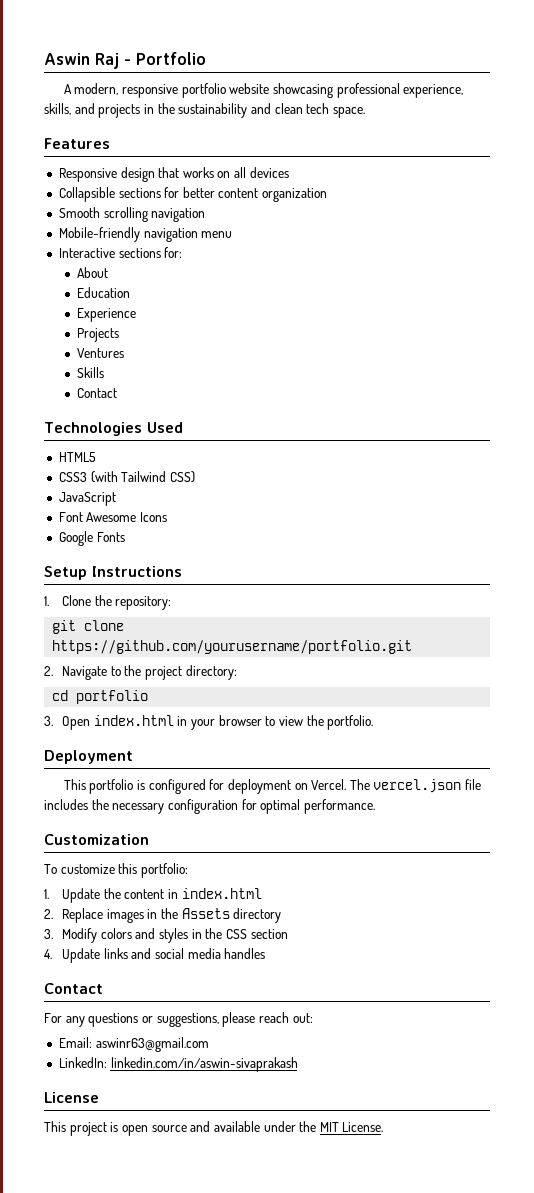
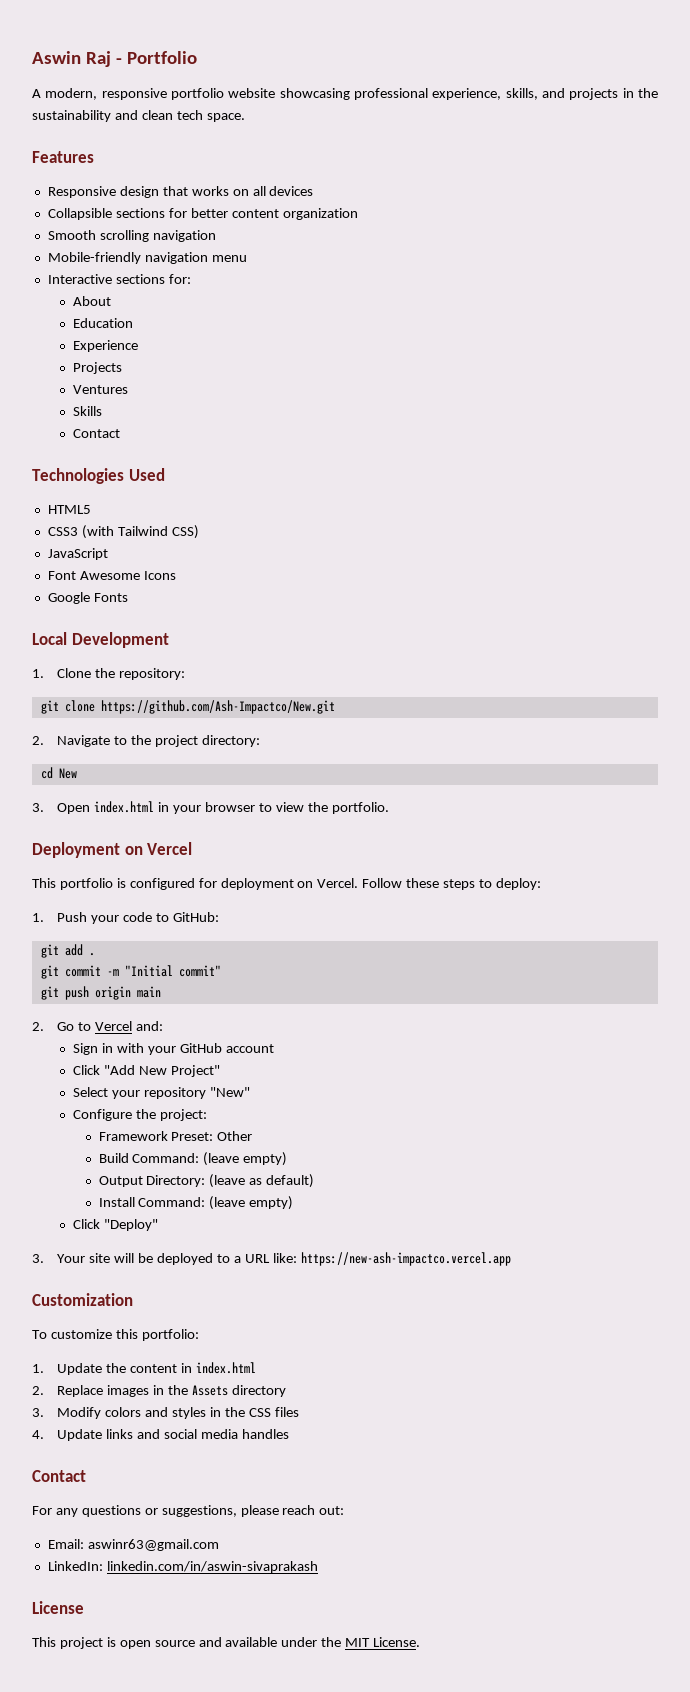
[44,566,182,580] Setup Instructions -> [32,632,169,648] Local Development
[52,640,413,654] https://github.com/yourusername/portfolio.git -> [100,700,335,714] https://github.com/Ash-Impactco/New.git
[76,690,149,704] portfolio -> [58,768,77,779] New
(133, 757) none -> [124,842,193,855] on Vercel
[349,779,482,793] [44,799,375,814] The vercel.json file includes the necessary configuration for optimal performance. -> [362,878,541,890] [32,912,219,924] [40,944,95,958] [40,965,221,979] [40,986,161,1000] [32,1021,164,1031] [73,1043,274,1055] [73,1065,220,1077] [73,1087,250,1099] [73,1109,208,1121] [98,1131,253,1141] [98,1152,288,1166] [98,1174,315,1188] [98,1196,294,1210] [73,1219,159,1231] [32,1252,511,1266] Follow these steps to deploy: // 1. Push your code to GitHub: // git add . // git commit -m "Initial commit" // git push origin main // 2. Go to Vercel and: // Sign in with your GitHub account // Click "Add New Project" // Select your repository "New" // Configure the project: // Framework Preset: Other // Build Command: (leave empty) // Output Directory: (leave as default) // Install Command: (leave empty) // Click "Deploy" // 3. Your site will be deployed to a URL like: https://new-ash-impactco.vercel.app
[250,929,288,939] section -> [274,1407,299,1417] files

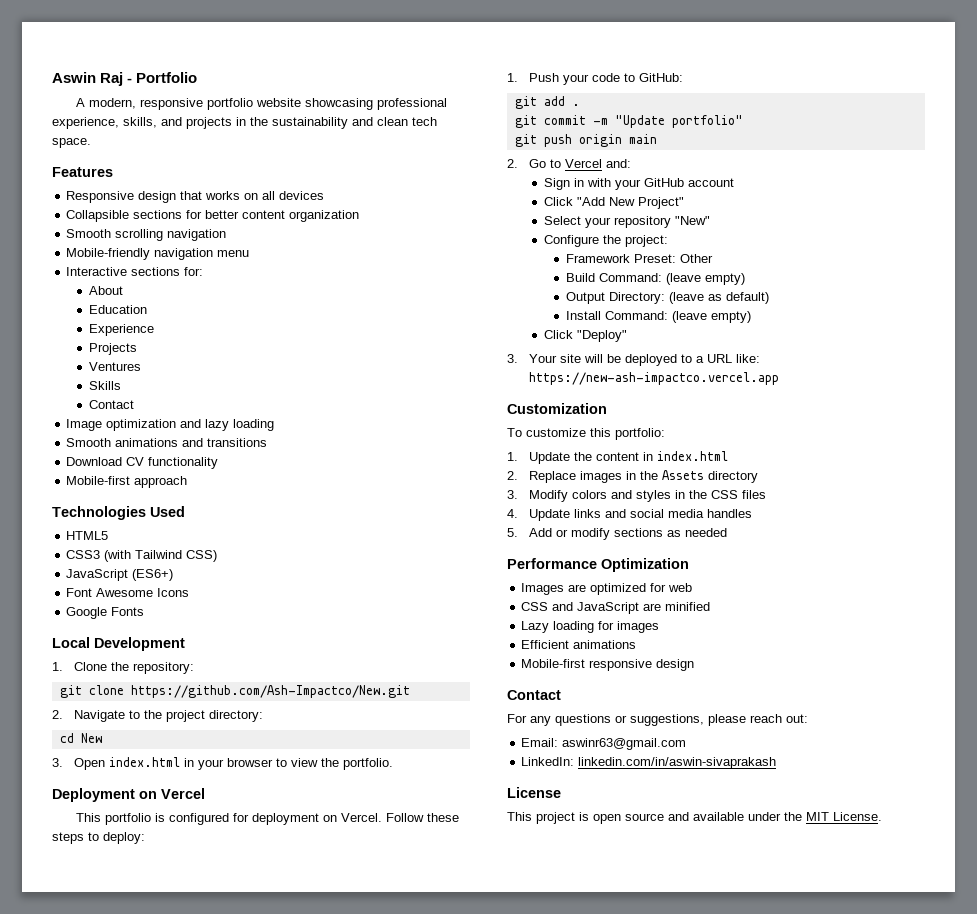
(121, 433) none -> [66,419,275,431] [66,438,268,447] [66,457,219,469] [66,476,188,488] // Image optimization and lazy loading // Smooth animations and transitions // Download CV functionality // Mobile-first approach
(108, 554) none -> [132,569,174,581] (ES6+)
[124,965,221,977] "Initial commit" -> [614,115,743,128] "Update portfolio"
(289, 1434) none -> [507,528,728,540] [507,558,689,572] [521,583,693,595] [521,602,711,614] [521,621,660,633] [521,640,637,649] [521,659,695,671] // 5. Add or modify sections as needed // Performance Optimization // Images are optimized for web // CSS and JavaScript are minified // Lazy loading for images // Efficient animations // Mobile-first responsive design

